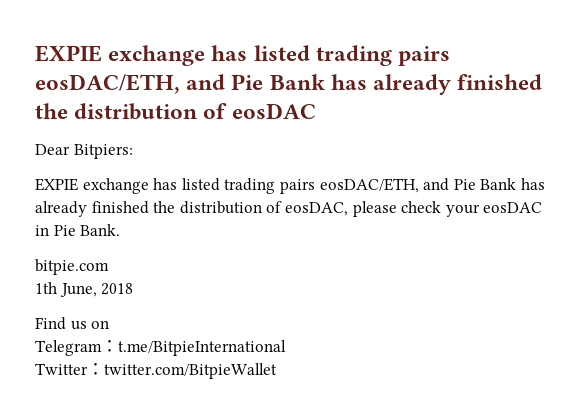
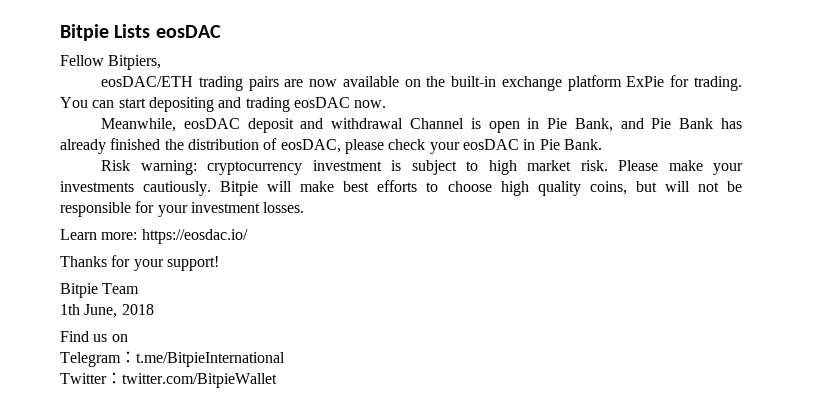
[35,45,451,66] [35,74,543,95] [35,103,316,120] [35,144,133,159] [35,178,419,194] EXPIE exchange has listed trading pairs eosDAC/ETH, and Pie Bank has already finished the distribution of eosDAC // Dear Bitpiers: // EXPIE exchange has listed trading pairs eosDAC/ETH, -> [60,24,221,41] [60,55,162,70] [101,75,742,91] [60,97,387,112] [101,118,613,133] Bitpie Lists eosDAC // Fellow Bitpiers, // eosDAC/ETH trading pairs are now available on the built-in exchange platform ExPie for trading. You can start depositing and trading eosDAC now. // Meanwhile, eosDAC deposit and withdrawal Channel is open in Pie Bank,
[35,259,109,275] bitpie.com -> [101,160,743,175] [60,180,743,196] [60,201,305,217] [60,229,248,244] [60,255,219,271] [60,283,140,298] Risk warning: cryptocurrency investment is subject to high market risk. Please make your investments cautiously. Bitpie will make best efforts to choose high quality coins, but will not be responsible for your investment losses. // Learn more: https://eosdac.io/ // Thanks for your support! // Bitpie Team

